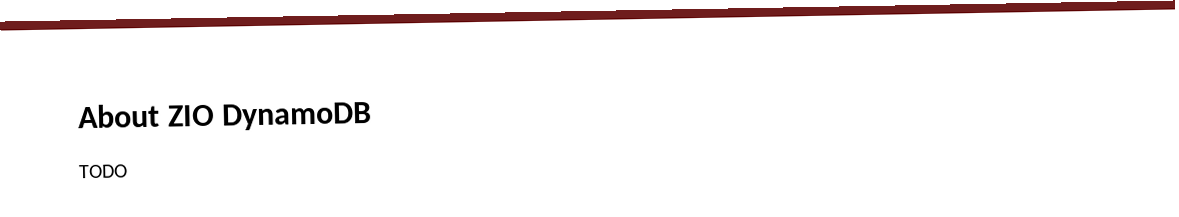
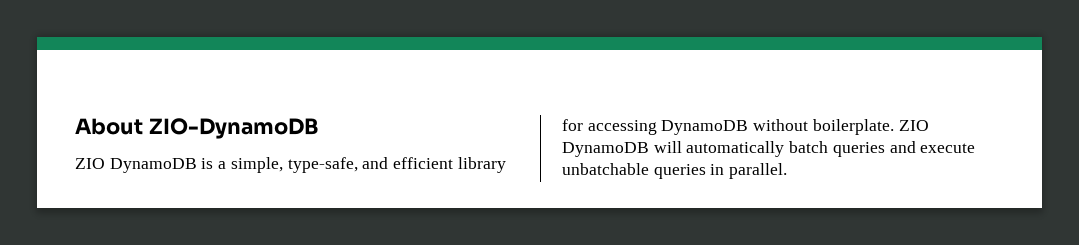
[166,101,373,131] [78,164,128,179] ZIO DynamoDB // TODO -> [148,118,319,139] [75,157,506,173] [562,119,929,135] [562,141,976,157] [562,163,788,179] ZIO-DynamoDB // ZIO DynamoDB is a simple, type-safe, and efficient library for accessing DynamoDB without boilerplate. ZIO DynamoDB will automatically batch queries and execute unbatchable queries in parallel.

